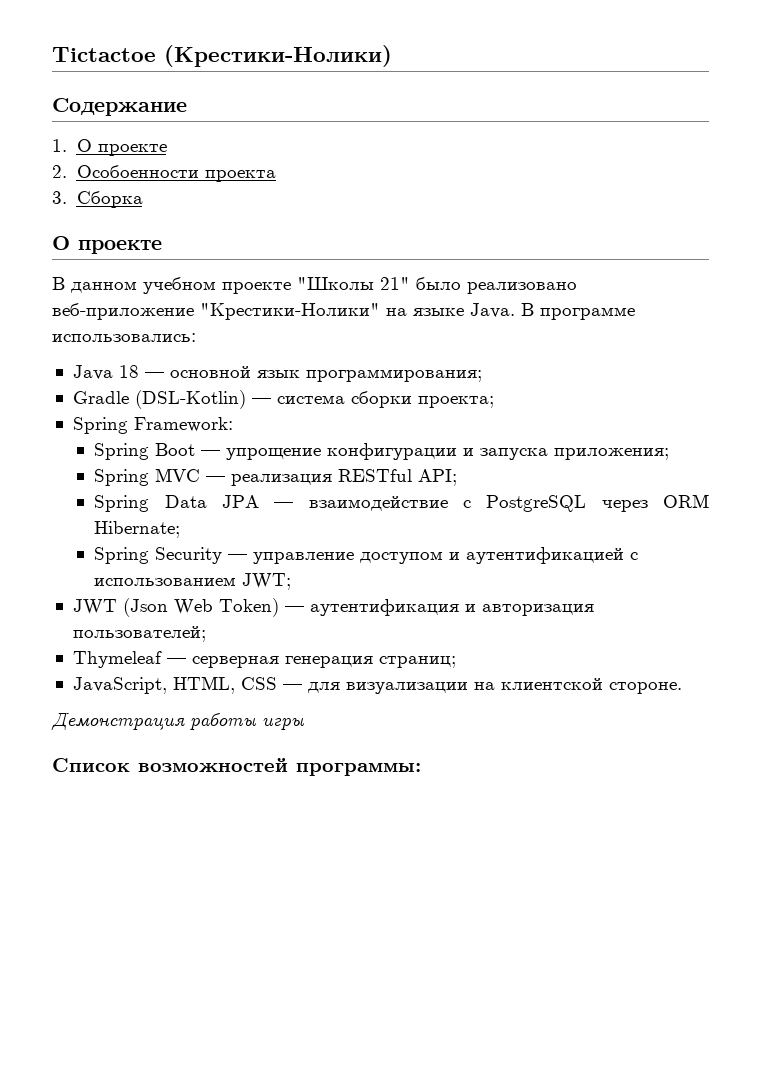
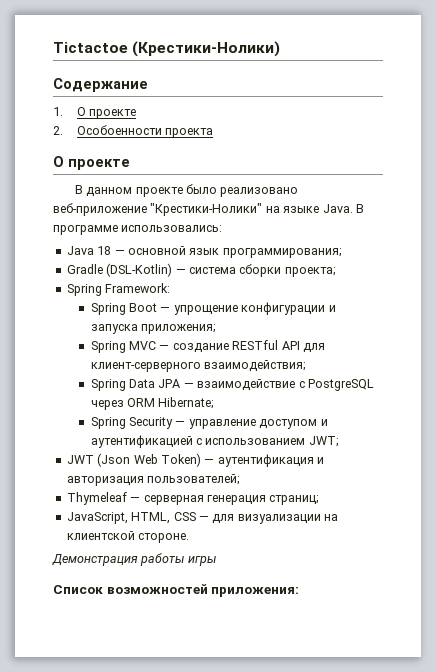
[52,191,143,208] // 3. Сборка -> (214, 133) none
[143,277,410,294] учебном проекте "Школы 21" -> [135,187,183,197] проекте
[231,469,458,486] реализация RESTful API; -> [172,340,325,353] [90,360,307,372] создание RESTful API для клиент-серверного взаимодействия;
[296,763,421,776] программы: -> [211,587,300,597] приложения:

